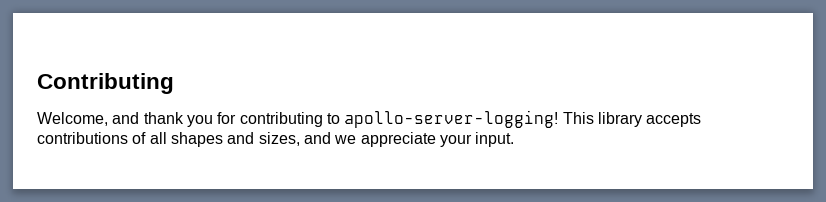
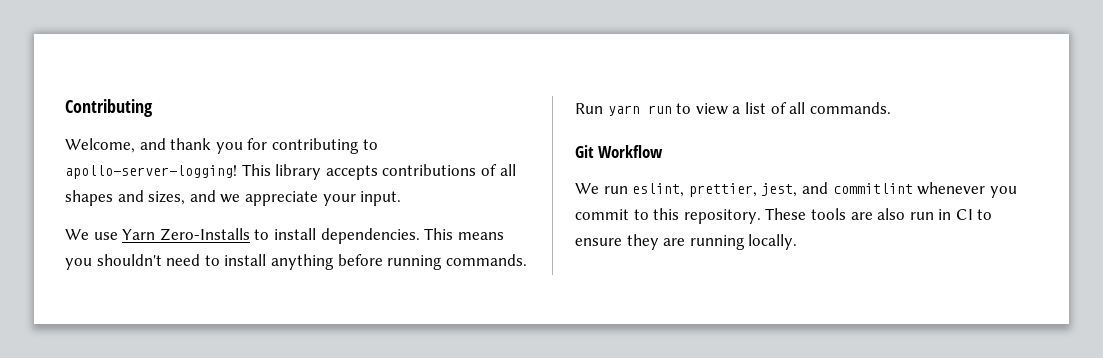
(515, 139) none -> [65,228,504,244] [65,254,527,270] [575,102,891,116] [575,145,664,158] [575,182,1017,198] [575,208,993,224] [575,234,798,250] // We use Yarn Zero-Installs to install dependencies. This means you shouldn't need to install anything before running commands. Run yarn run to view a list of all commands. // Git Workflow // We run eslint, prettier, jest, and commitlint whenever you commit to this repository. These tools are also run in CI to ensure they are running locally.

